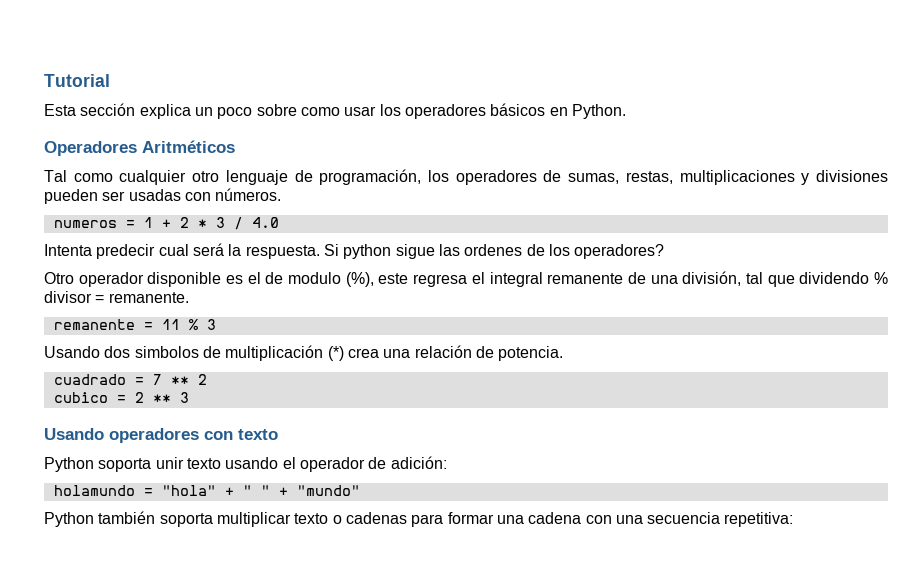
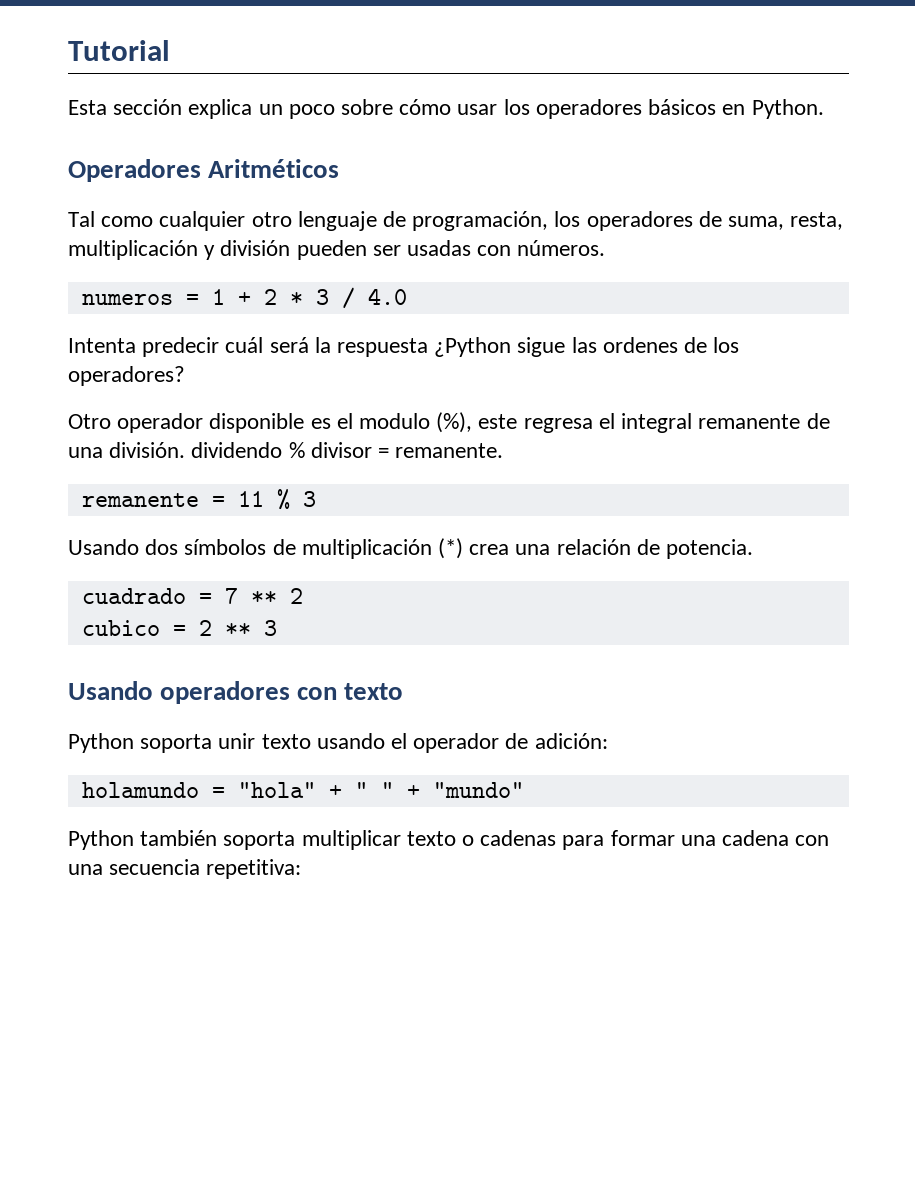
[300,107,340,116] como -> [399,99,452,115] cómo
[568,170,888,185] sumas, restas, multiplicaciones y divisiones -> [728,212,844,230] [68,240,291,260] suma, resta, multiplicación y división
[158,244,189,256] cual -> [225,337,264,353] cuál
[245,244,392,259] respuesta. Si python -> [337,337,512,357] respuesta ¿Python
[265,272,284,284] de -> (353, 421) none
[682,271,795,287] división, tal que -> [109,442,186,458] división.
[134,346,199,358] simbolos -> [184,539,267,555] símbolos

